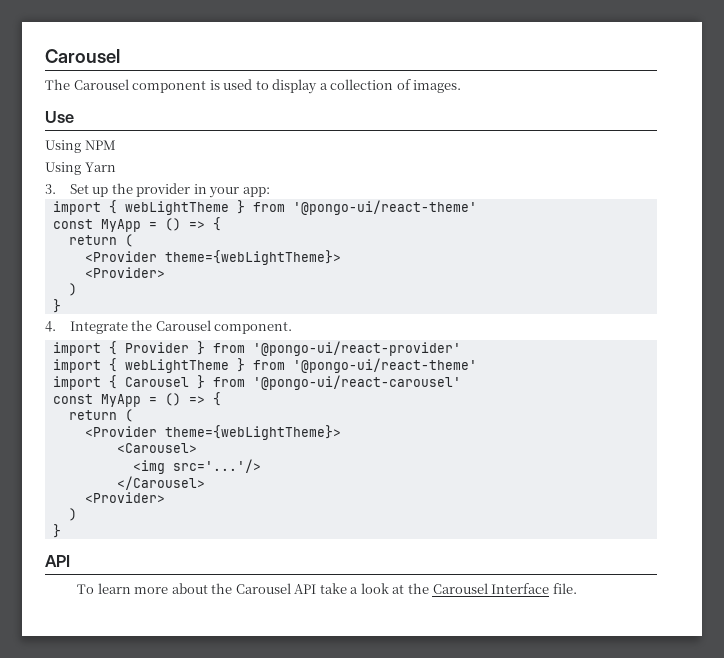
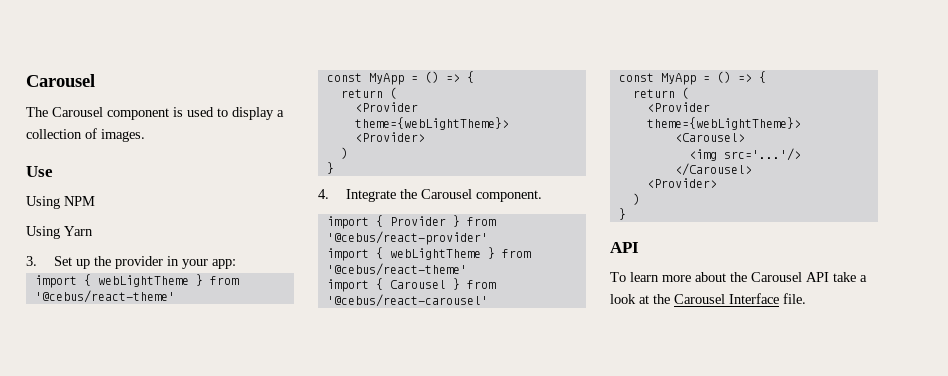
[292,200,477,215] '@pongo-ui/react-theme' -> [34,290,175,303] '@cebus/react-theme'
[252,341,461,356] [52,358,477,373] '@pongo-ui/react-provider' // import { webLightTheme } from '@pongo-ui/react-theme' -> [326,231,488,245] [326,247,531,261] [326,263,467,276] '@cebus/react-provider' // import { webLightTheme } from '@cebus/react-theme'
[252,375,461,390] '@pongo-ui/react-carousel' -> [326,294,488,307] '@cebus/react-carousel'

